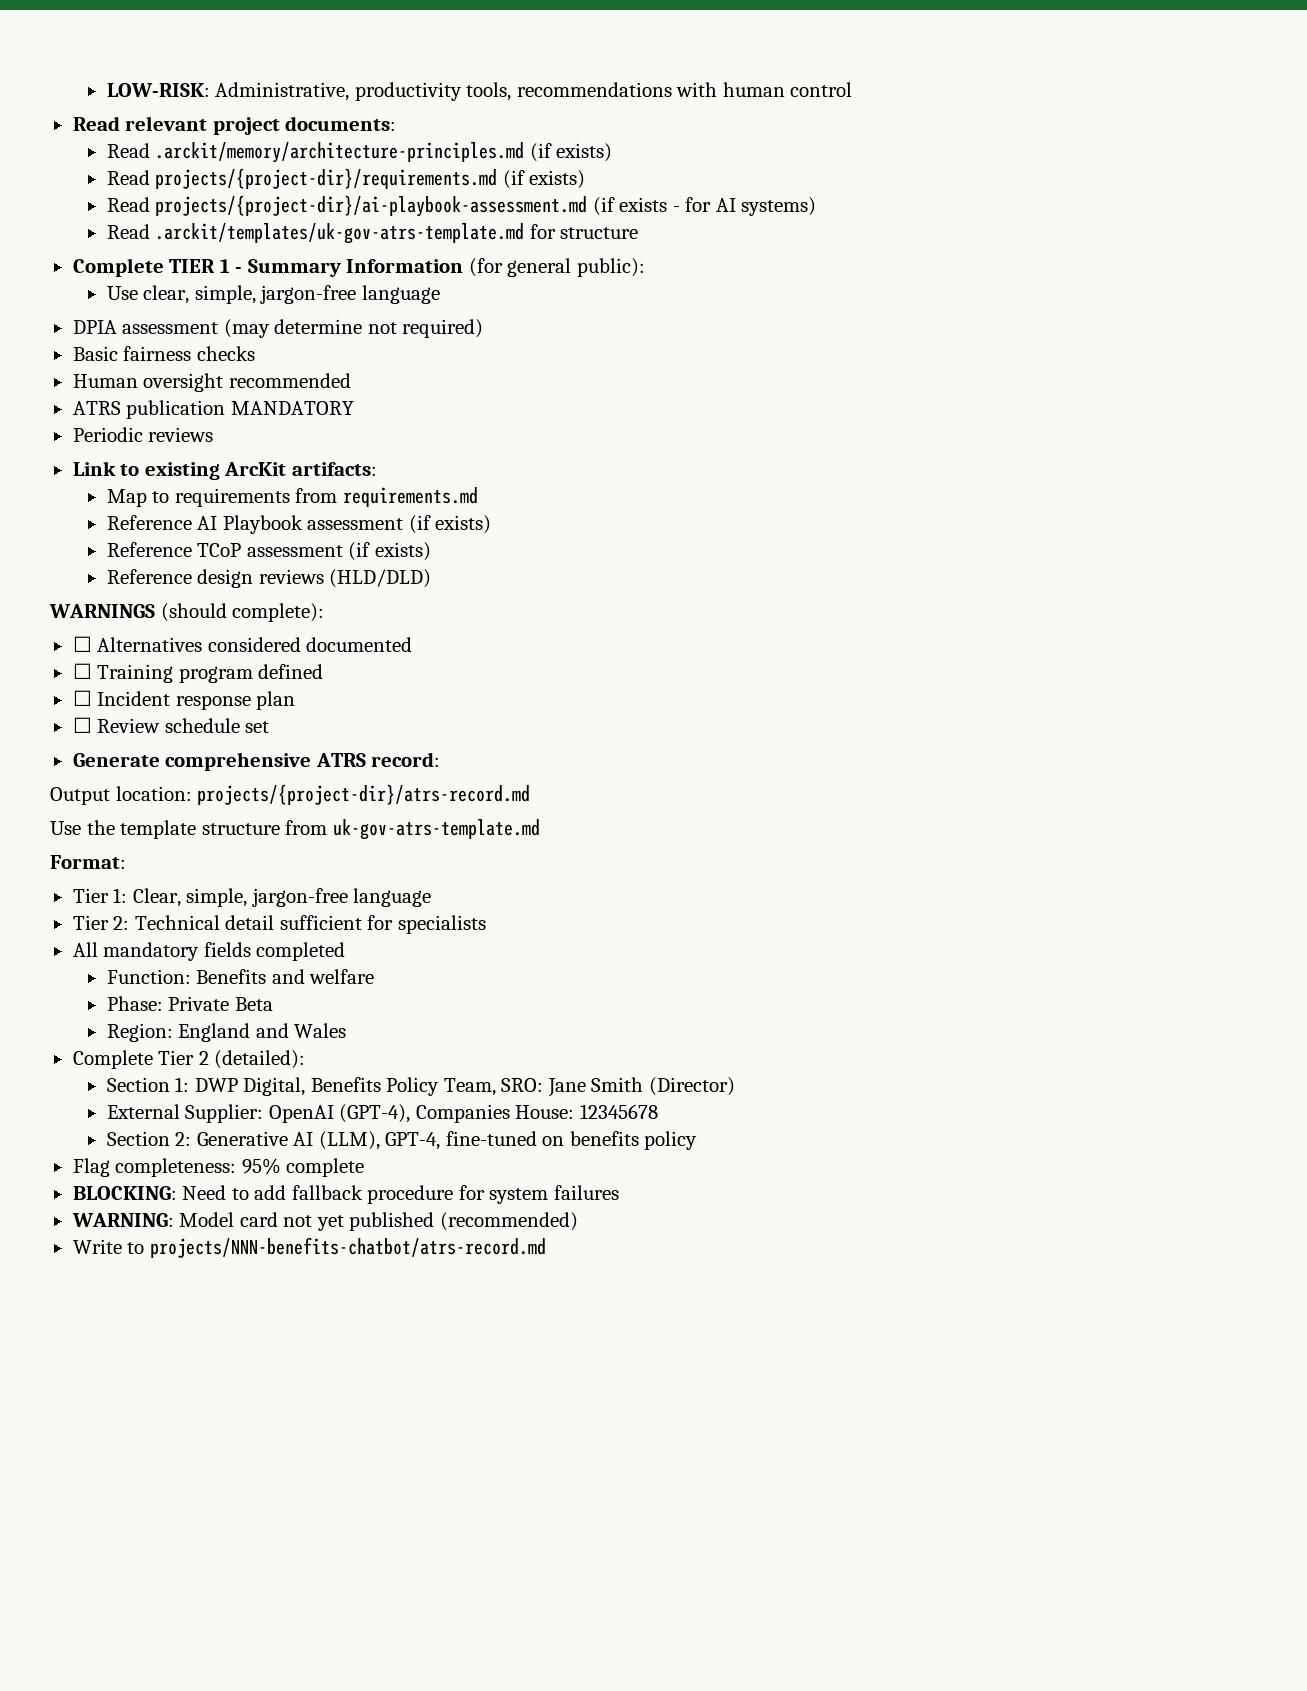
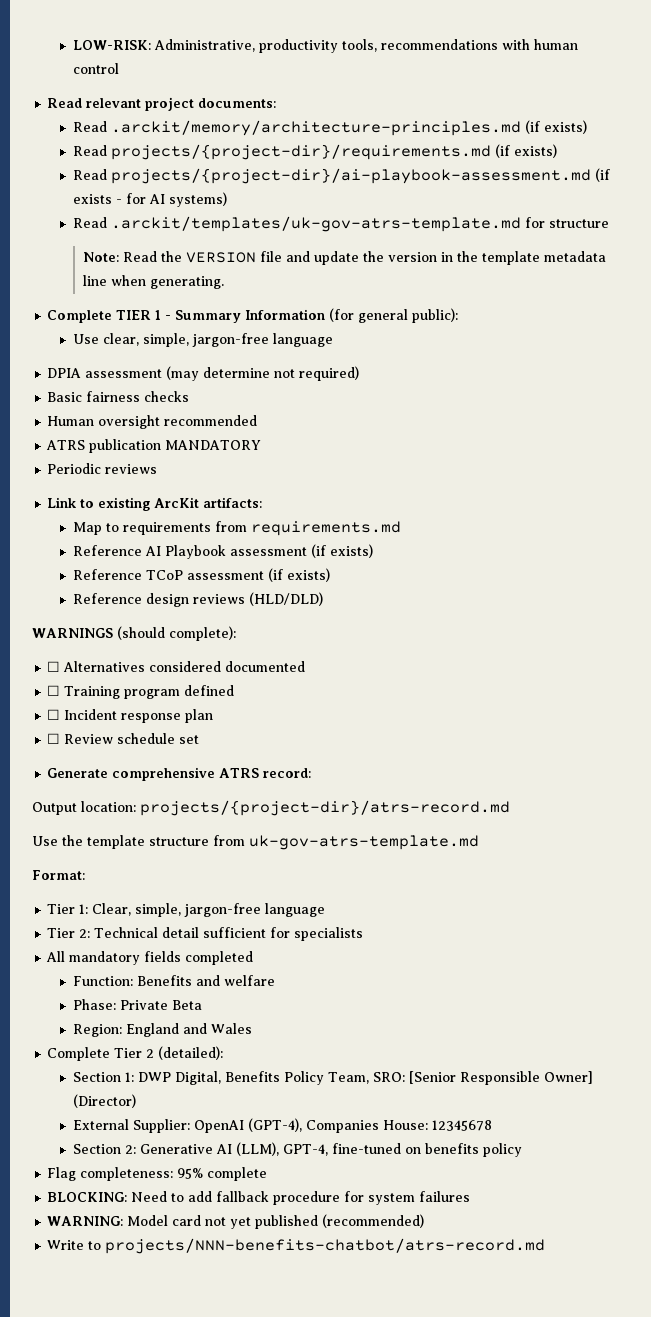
(639, 233) none -> [82,251,606,265] [82,275,224,289] // Note: Read the VERSION file and update the version in the template metadata line when generating.
[547,1077,644,1097] Jane Smith -> [408,1071,593,1085] [Senior Responsible Owner]

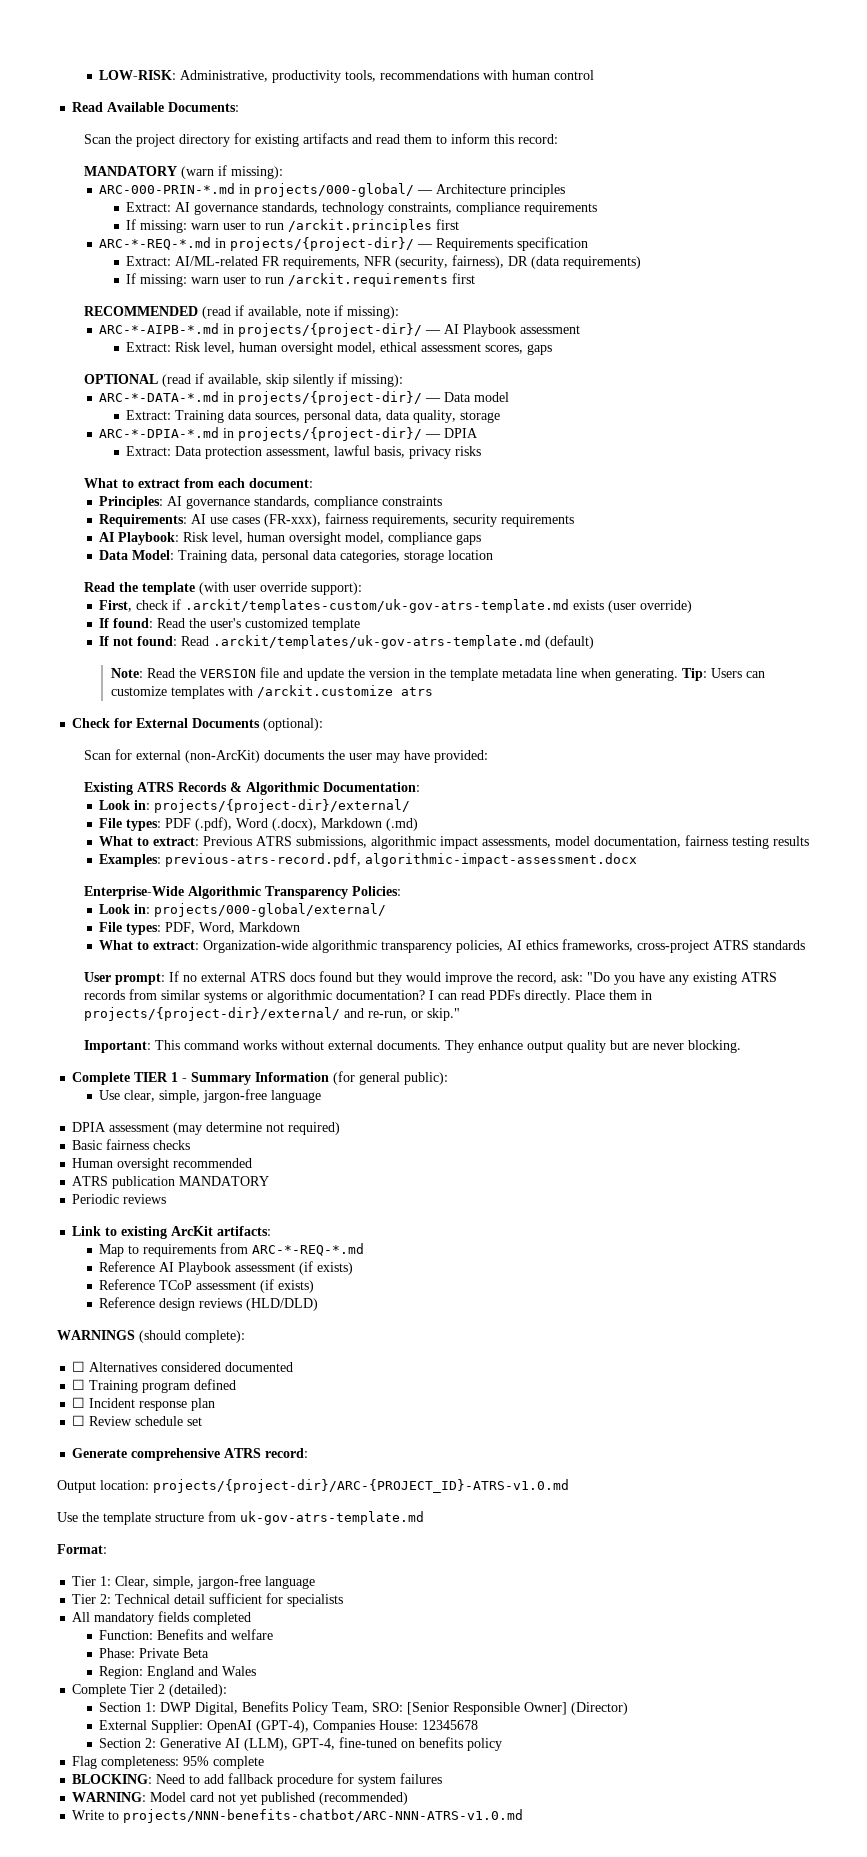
[86,97,277,111] [72,120,587,136] [72,144,557,160] [72,168,610,184] [72,192,227,207] [72,216,609,232] relevant project documents: // Read .arckit/memory/architecture-principles.md (if exists) // Read projects/{project-dir}/requirements.md (if exists) // Read projects/{project-dir}/ai-playbook-assessment.md (if exists - for AI systems) // Read .arckit/templates/uk-gov-atrs-template.md for structure -> [107,102,240,112] [83,133,558,147] [83,165,283,179] [99,183,566,197] [126,202,598,215] [126,219,460,233] [99,237,589,251] [126,255,642,269] [126,273,476,287] [83,305,399,319] [99,323,581,337] [126,342,553,355] [83,373,403,387] [99,391,510,405] [126,410,501,423] [99,427,479,441] [126,445,482,459] [83,478,313,488] [99,496,443,509] [99,513,575,527] [99,532,482,545] [99,550,494,563] [83,582,362,595] [99,599,693,613] [99,618,361,631] [99,635,595,649] Available Documents: // Scan the project directory for existing artifacts and read them to inform this record: // MANDATORY (warn if missing): // ARC-000-PRIN-*.md in projects/000-global/ — Architecture principles // Extract: AI governance standards, technology constraints, compliance requirements // If missing: warn user to run /arckit.principles first // ARC-*-REQ-*.md in projects/{project-dir}/ — Requirements specification // Extract: AI/ML-related FR requirements, NFR (security, fairness), DR (data requirements) // If missing: warn user to run /arckit.requirements first // RECOMMENDED (read if available, note if missing): // ARC-*-AIPB-*.md in projects/{project-dir}/ — AI Playbook assessment // Extract: Risk level, human oversight model, ethical assessment scores, gaps // OPTIONAL (read if available, skip silently if missing): // ARC-*-DATA-*.md in projects/{project-dir}/ — Data model // Extract: Training data sources, personal data, data quality, storage // ARC-*-DPIA-*.md in projects/{project-dir}/ — DPIA // Extract: Data protection assessment, lawful basis, privacy risks // What to extract from each document: // Principles: AI governance standards, compliance constraints // Requirements: AI use cases (FR-xxx), fairness requirements, security requirements // AI Playbook: Risk level, human oversight model, compliance gaps // Data Model: Training data, personal data categories, storage location // Read the template (with user override support): // First, check if .arckit/templates-custom/uk-gov-atrs-template.md exists (user override) // If found: Read the user's customized template // If not found: Read .arckit/templates/uk-gov-atrs-template.md (default)
(224, 282) none -> [681,668,765,681] [110,685,433,699] [72,718,324,731] [83,749,488,763] [83,782,420,795] [99,799,411,813] [99,817,419,831] [99,835,810,849] [99,853,638,867] [83,886,401,899] [99,903,387,917] [99,922,301,935] [99,939,806,953] [83,971,777,985] [83,989,652,1003] [83,1007,460,1021] [83,1040,741,1053] Tip: Users can customize templates with /arckit.customize atrs // Check for External Documents (optional): // Scan for external (non-ArcKit) documents the user may have provided: // Existing ATRS Records & Algorithmic Documentation: // Look in: projects/{project-dir}/external/ // File types: PDF (.pdf), Word (.docx), Markdown (.md) // What to extract: Previous ATRS submissions, algorithmic impact assessments, model documentation, fairness testing results // Examples: previous-atrs-record.pdf, algorithmic-impact-assessment.docx // Enterprise-Wide Algorithmic Transparency Policies: // Look in: projects/000-global/external/ // File types: PDF, Word, Markdown // What to extract: Organization-wide algorithmic transparency policies, AI ethics frameworks, cross-project ATRS standards // User prompt: If no external ATRS docs found but they would improve the record, ask: "Do you have any existing ATRS records from similar systems or algorithmic documentation? I can read PDFs directly. Place them in projects/{project-dir}/external/ and re-run, or skip." // Important: This command works without external documents. They enhance output quality but are never blocking.
[250,521,401,536] requirements.md -> [252,1243,365,1256] ARC-*-REQ-*.md
[140,800,510,816] projects/{project-dir}/atrs-record.md -> [153,1479,569,1493] projects/{project-dir}/ARC-{PROJECT_ID}-ATRS-v1.0.md
[105,1238,546,1254] projects/NNN-benefits-chatbot/atrs-record.md -> [123,1809,524,1823] projects/NNN-benefits-chatbot/ARC-NNN-ATRS-v1.0.md

